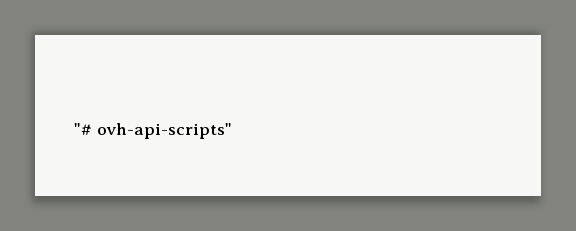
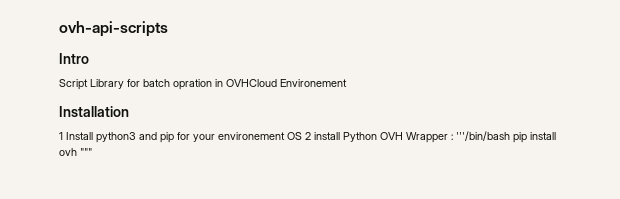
[74,123,232,139] "# ovh-api-scripts" -> [59,21,168,37] [59,53,89,64] [59,79,347,90] [59,106,129,117] [59,131,556,143] [59,148,92,156] ovh-api-scripts // Intro // Script Library for batch opration in OVHCloud Environement // Installation // 1 Install python3 and pip for your environement OS 2 install Python OVH Wrapper : '''/bin/bash pip install ovh """

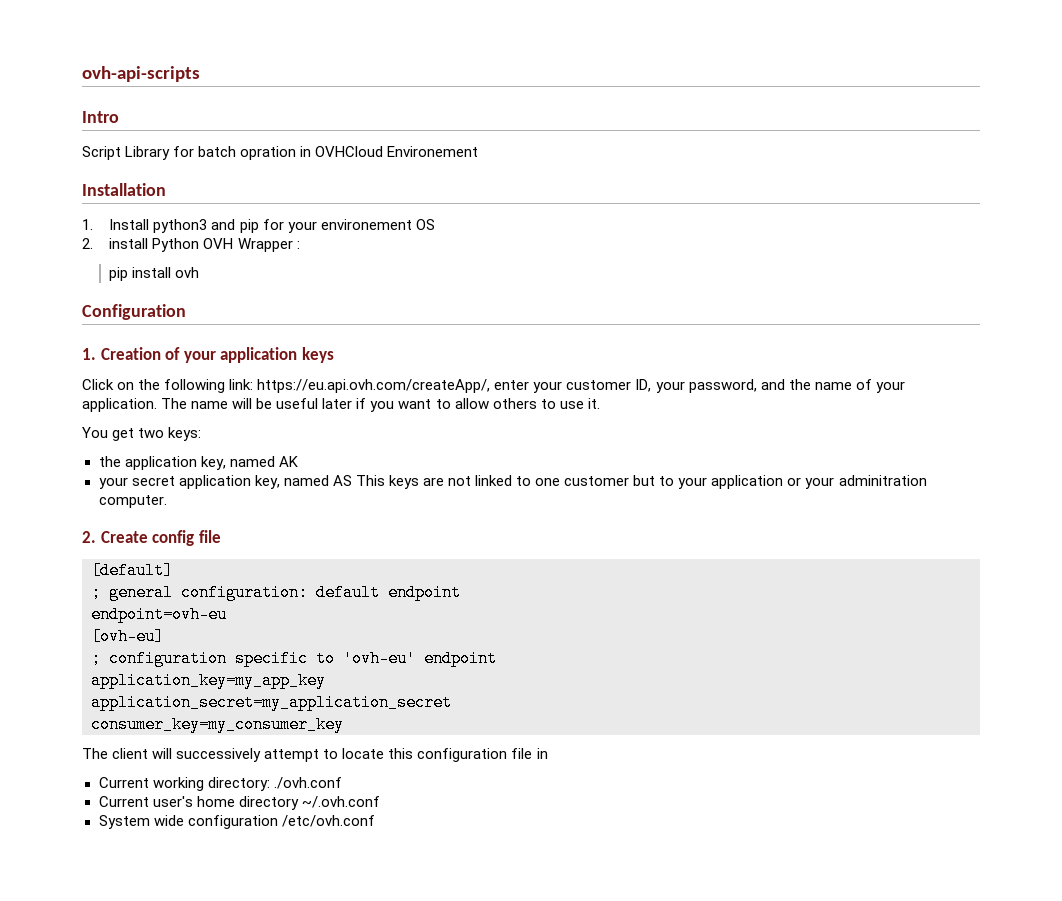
[59,132,63,140] 1 -> [82,219,93,230] 1.
[305,132,311,140] 2 -> [82,238,93,249] // 2.
[456,131,510,141] '''/bin/bash -> (300, 245) //
[80,148,92,156] """ -> [82,304,186,320] [82,347,334,363] [82,379,905,393] [82,398,600,412] [82,427,202,441] [98,456,298,470] [98,475,927,489] [98,495,167,508] [82,530,221,546] [91,562,173,579] [91,584,461,601] [91,606,227,623] [91,628,164,645] [91,650,497,667] [91,672,326,689] [91,694,452,711] [91,716,344,733] [82,748,548,762] [98,777,342,791] [98,796,380,810] [98,815,375,829] // Configuration // 1. Creation of your application keys // Click on the following link: https://eu.api.ovh.com/createApp/, enter your customer ID, your password, and the name of your application. The name will be useful later if you want to allow others to use it. // You get two keys: // the application key, named AK // your secret application key, named AS This keys are not linked to one customer but to your application or your adminitration computer. // 2. Create config file // [default] // ; general configuration: default endpoint // endpoint=ovh-eu // [ovh-eu] // ; configuration specific to 'ovh-eu' endpoint // application_key=my_app_key // application_secret=my_application_secret // consumer_key=my_consumer_key // The client will successively attempt to locate this configuration file in // Current working directory: ./ovh.conf // Current user's home directory ~/.ovh.conf // System wide configuration /etc/ovh.conf

